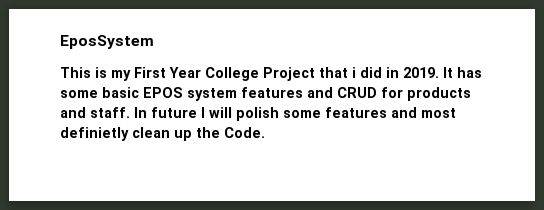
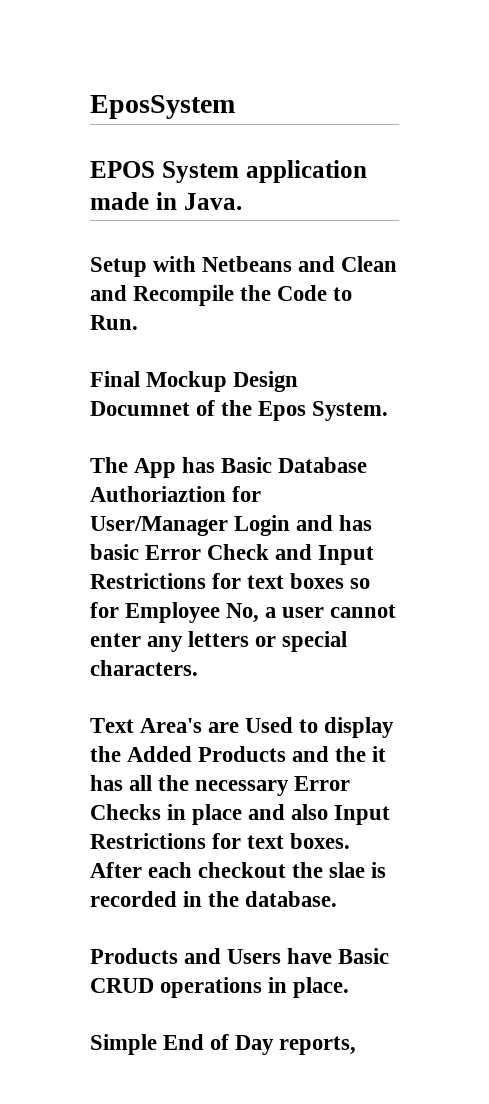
[60,67,482,81] [60,87,471,101] [60,107,456,121] [60,127,265,141] This is my First Year College Project that i did in 2019. It has some basic EPOS system features and CRUD for products and staff. In future I will polish some features and most definietly clean up the Code. -> [90,160,367,183] [90,192,242,210] [90,256,398,277] [90,285,353,306] [90,315,138,330] [90,371,299,392] [90,400,389,421] [90,457,368,478] [90,486,262,502] [90,515,373,536] [90,544,375,565] [90,573,371,589] [90,602,397,623] [90,631,348,652] [90,660,198,676] [90,717,395,738] [90,746,387,762] [90,775,351,796] [90,804,391,825] [90,833,351,849] [90,862,387,878] [90,891,338,907] [90,948,390,964] [90,977,350,998] [90,1034,357,1055] EPOS System application made in Java. // Setup with Netbeans and Clean and Recompile the Code to Run. // Final Mockup Design Documnet of the Epos System. // The App has Basic Database Authoriaztion for User/Manager Login and has basic Error Check and Input Restrictions for text boxes so for Employee No, a user cannot enter any letters or special characters. // Text Area's are Used to display the Added Products and the it has all the necessary Error Checks in place and also Input Restrictions for text boxes. After each checkout the slae is recorded in the database. // Products and Users have Basic CRUD operations in place. // Simple End of Day reports,

